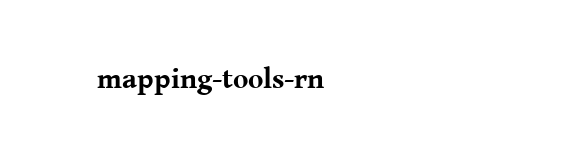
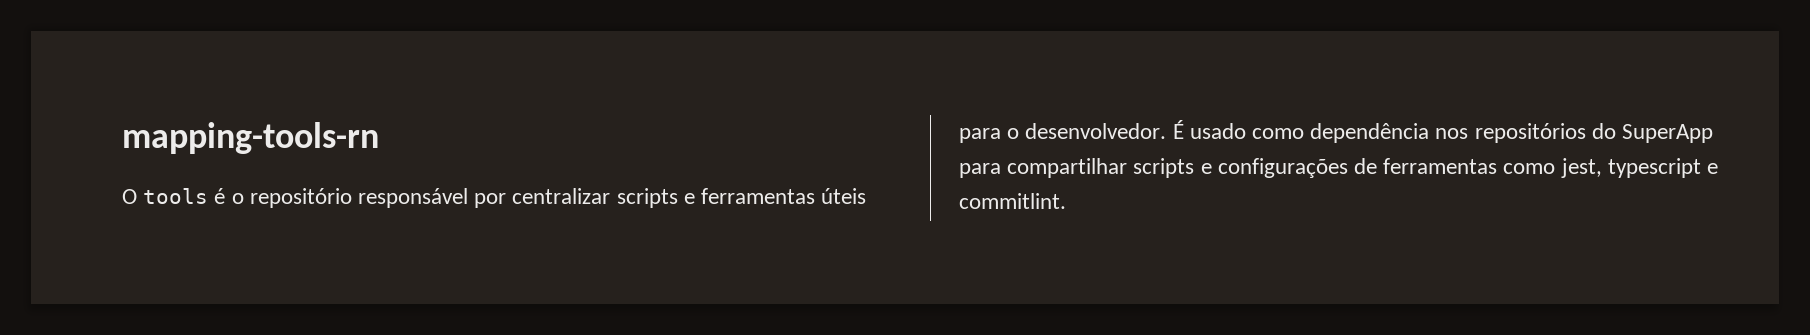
(324, 80) none -> [122,188,867,208] [959,120,1714,143] [959,158,1719,178] [959,193,1066,209] // O tools é o repositório responsável por centralizar scripts e ferramentas úteis para o desenvolvedor. É usado como dependência nos repositórios do SuperApp para compartilhar scripts e configurações de ferramentas como jest, typescript e commitlint.

